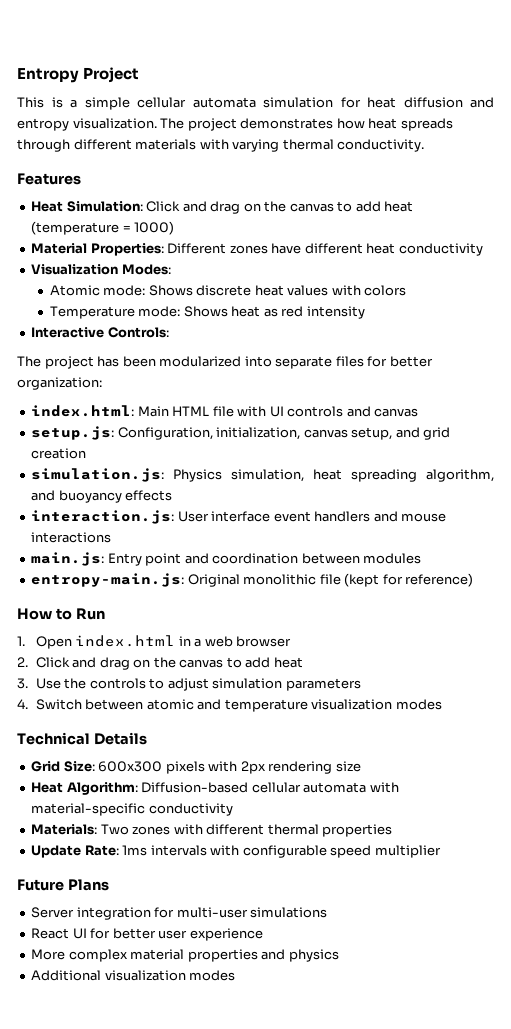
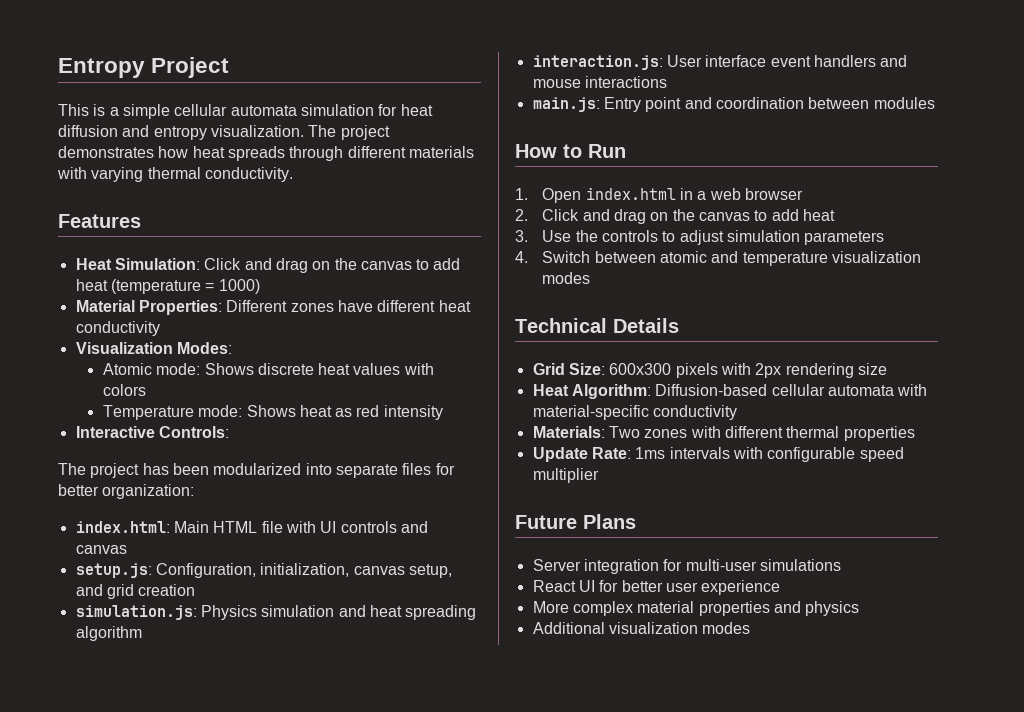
[231,469,494,482] [31,490,173,503] simulation, heat spreading algorithm, and buoyancy effects -> [261,605,477,620] [75,626,142,641] simulation and heat spreading algorithm
[31,573,474,587] // entropy-main.js: Original monolithic file (kept for reference) -> (935, 103) none

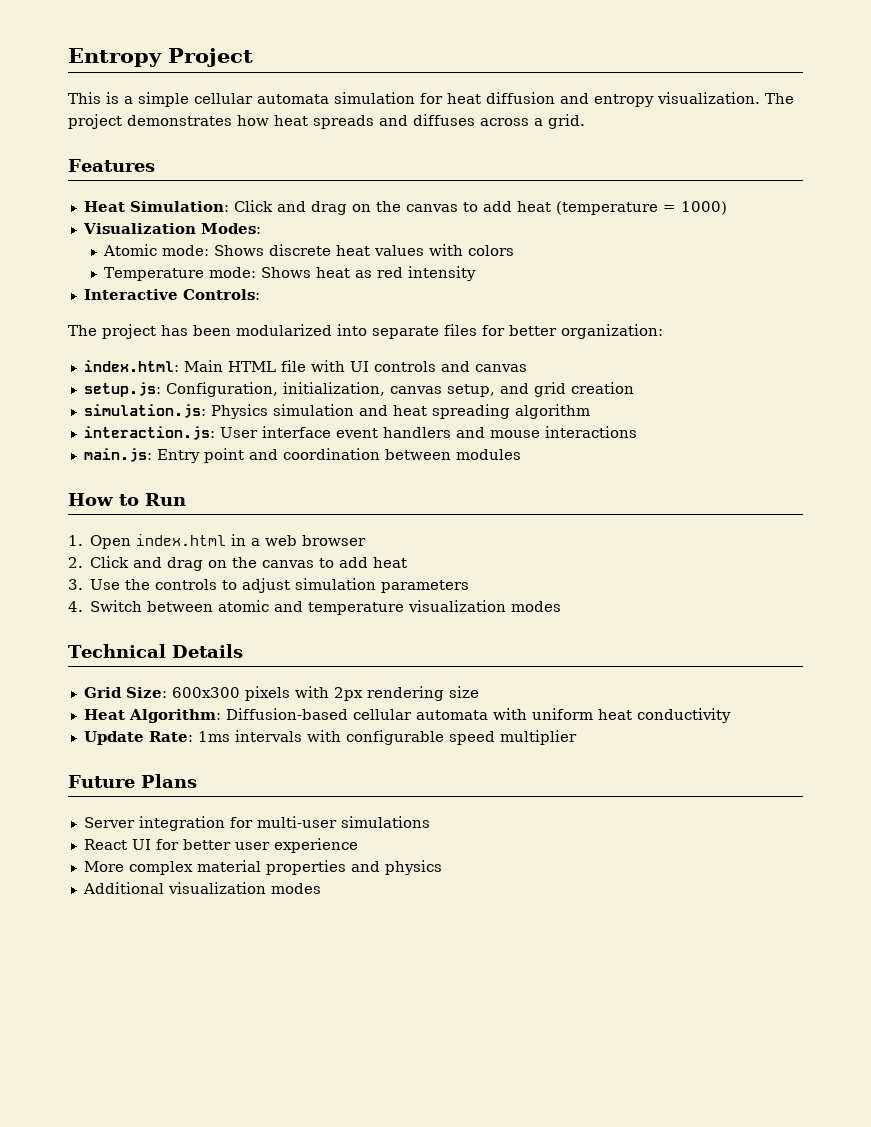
[289,146,474,161] [57,167,293,182] through different materials with varying thermal conductivity. -> [379,114,585,129] and diffuses across a grid.
[75,300,471,315] [75,321,160,336] // Material Properties: Different zones have different heat conductivity -> (727, 208) none
[532,405,737,420] [532,426,915,441] material-specific conductivity // Materials: Two zones with different thermal properties -> [531,708,731,723] uniform heat conductivity

